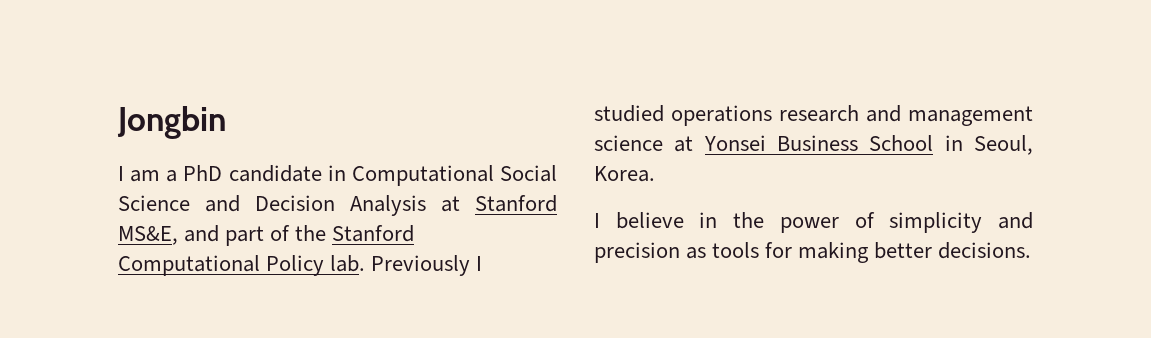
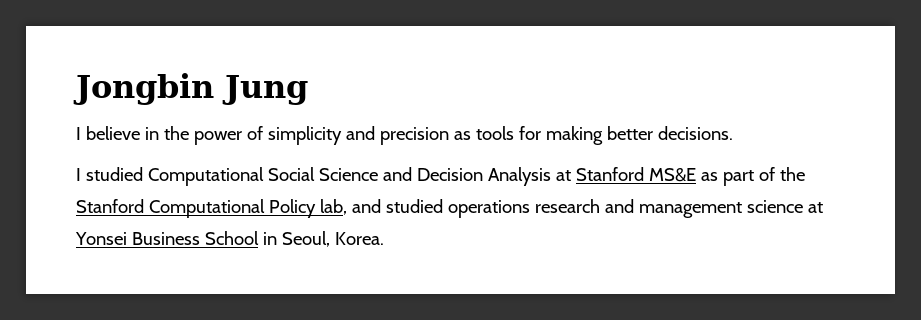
[118,165,557,186] [118,195,557,216] [118,225,415,246] [118,255,483,276] [594,105,1033,126] [594,135,1033,155] [594,166,655,182] // I am a PhD candidate in Computational Social Science and Decision Analysis at Stanford MS&E, and part of the Stanford Computational Policy lab. Previously I studied operations research and management science at Yonsei Business School in Seoul, Korea. -> [222,75,308,105] Jung
(1032, 250) none -> [76,167,805,186] [76,199,823,218] [75,231,384,247] // I studied Computational Social Science and Decision Analysis at Stanford MS&E as part of the Stanford Computational Policy lab, and studied operations research and management science at Yonsei Business School in Seoul, Korea.

